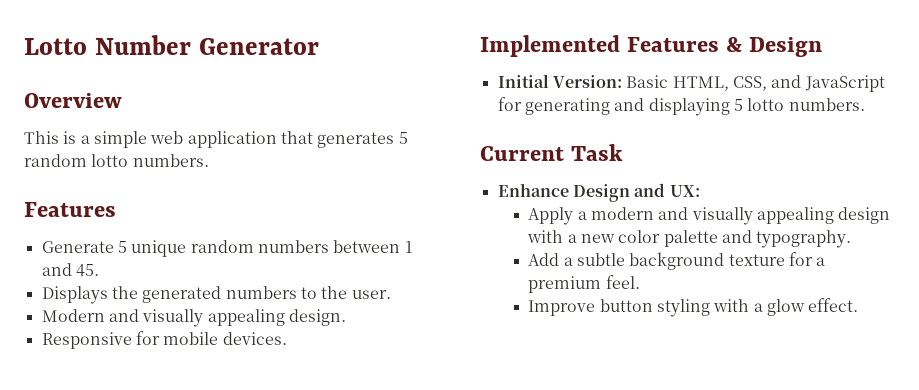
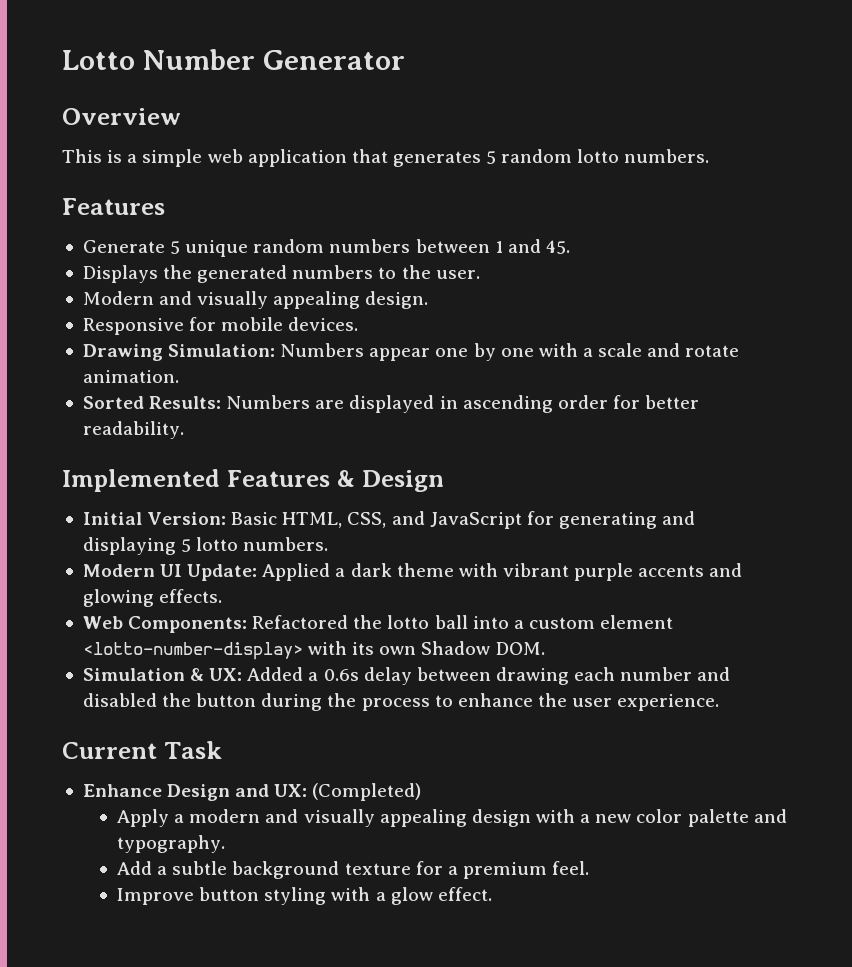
(287, 338) none -> [82,343,740,361] [82,370,179,383] [82,395,700,413] [82,421,184,439] // Drawing Simulation: Numbers appear one by one with a scale and rotate animation. // Sorted Results: Numbers are displayed in ascending order for better readability.
(865, 104) none -> [82,563,743,581] [82,589,223,607] [82,615,674,633] [82,641,545,660] [82,667,731,685] [82,693,720,711] // Modern UI Update: Applied a dark theme with vibrant purple accents and glowing effects. // Web Components: Refactored the lotto ball into a custom element <lotto-number-display> with its own Shadow DOM. // Simulation & UX: Added a 0.6s delay between drawing each number and disabled the button during the process to enhance the user experience.
(700, 191) none -> [312,783,422,801] (Completed)

